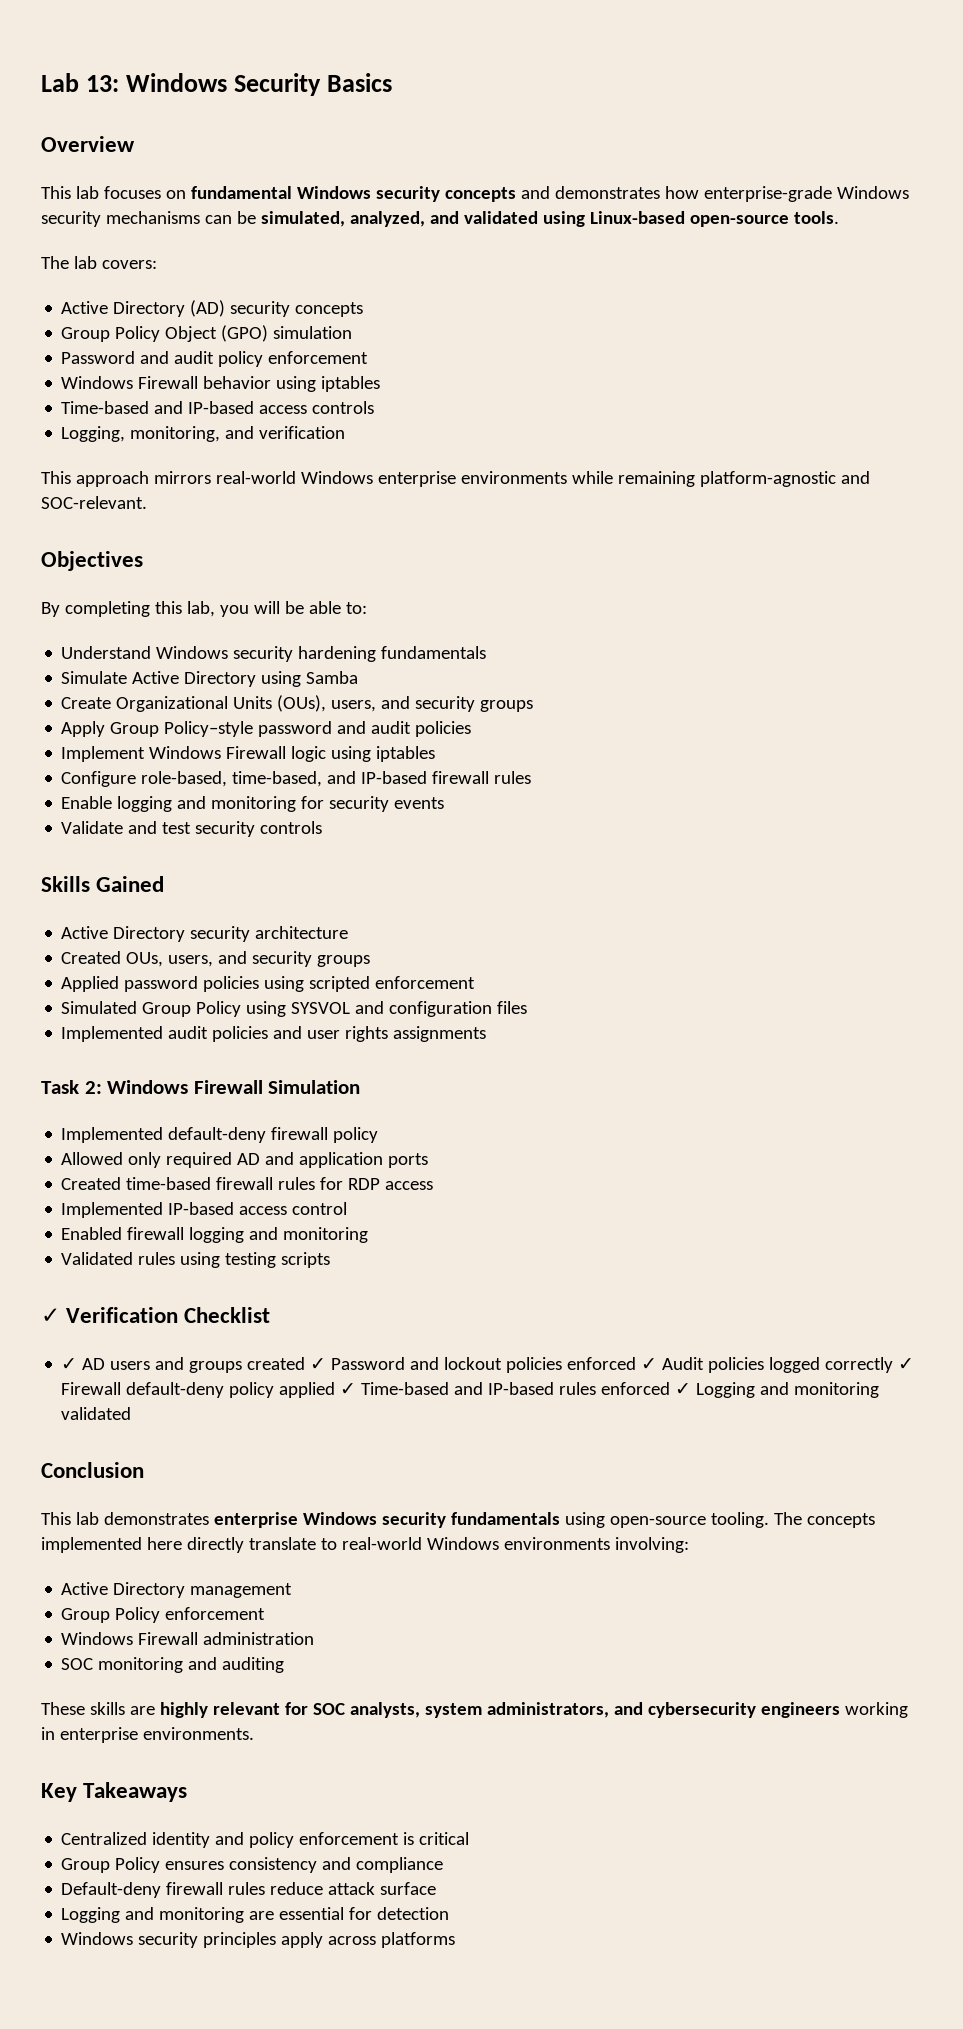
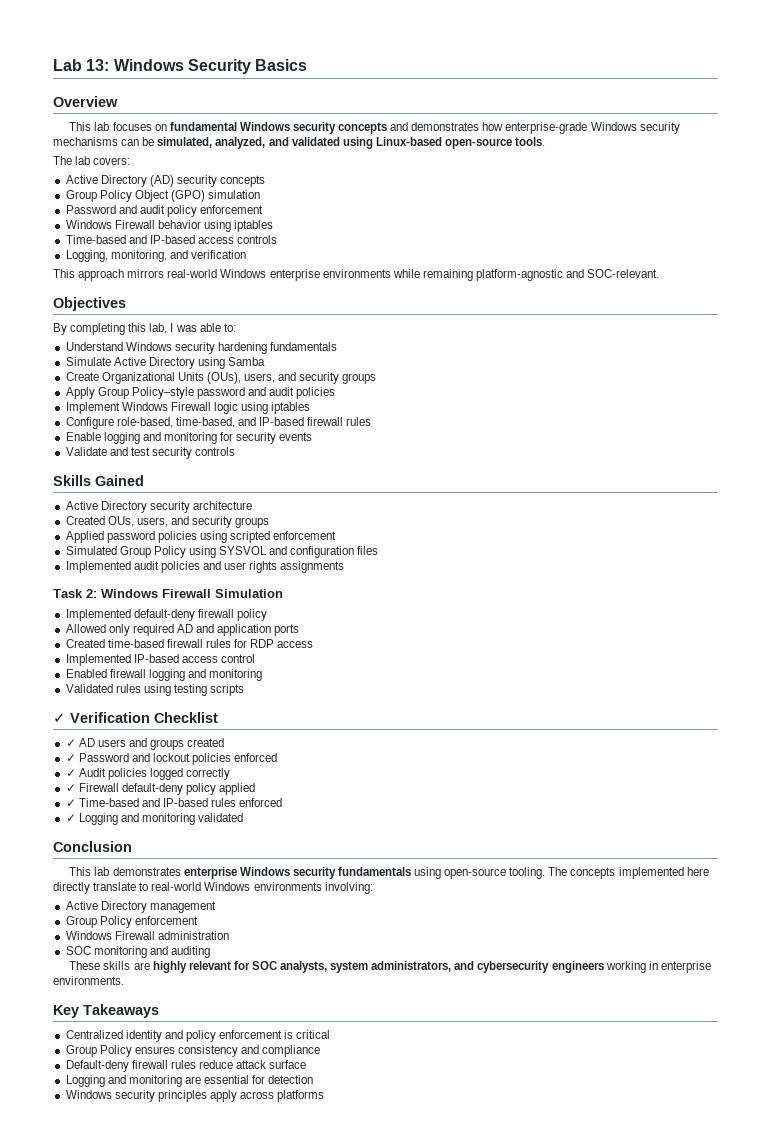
[219,601,304,617] you will be -> [170,323,197,332] I was
(306, 1363) none -> (225, 742) //
(637, 1363) none -> (278, 757) //
(894, 1365) none -> (231, 774) //
(336, 1390) none -> (256, 789) //
(671, 1388) none -> (283, 802) //

